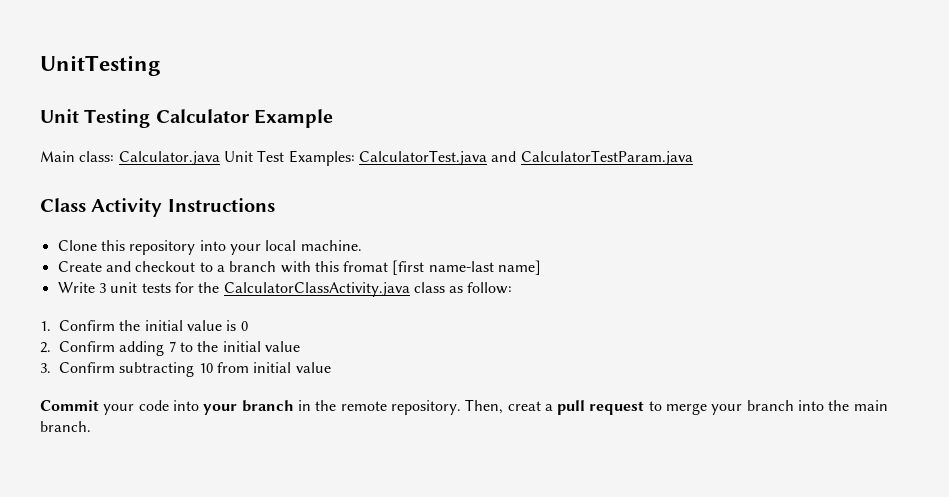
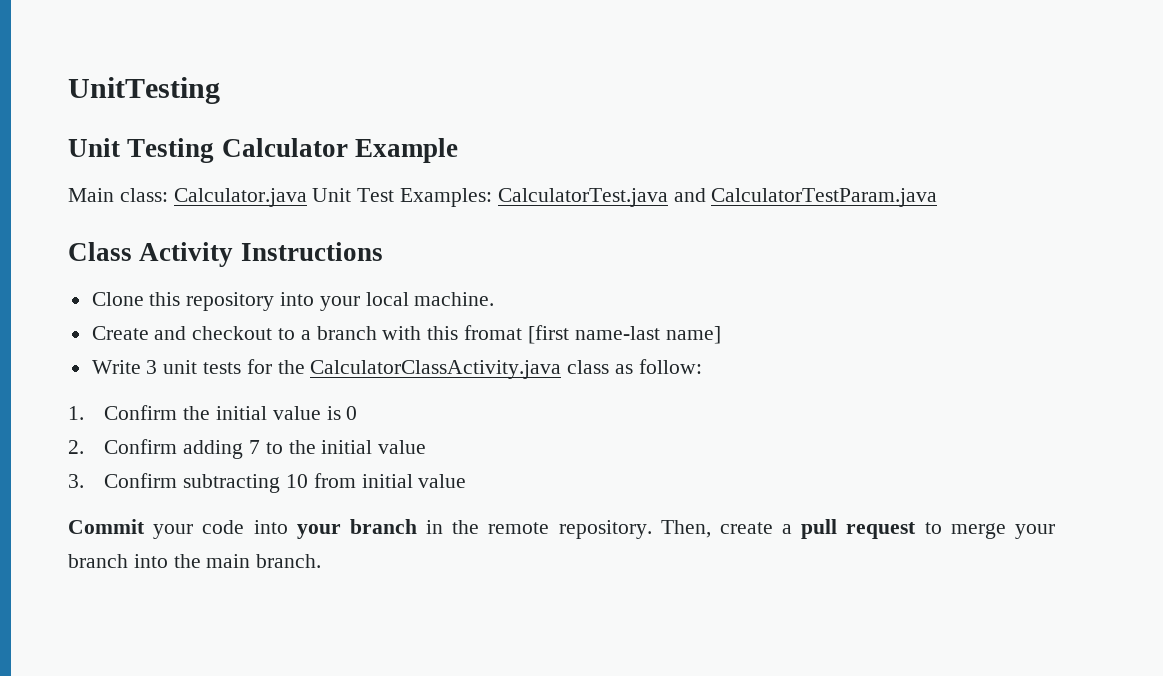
[507,401,541,411] creat -> [719,522,773,534] create

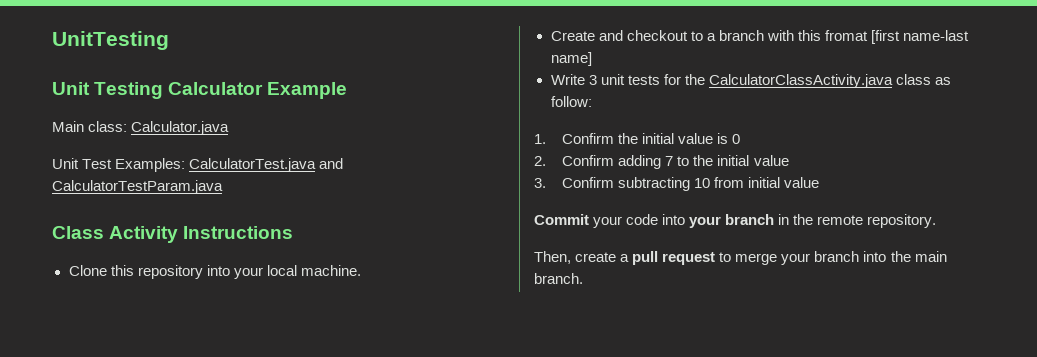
(307, 197) none -> (230, 128) //
(652, 529) none -> (937, 221) //

